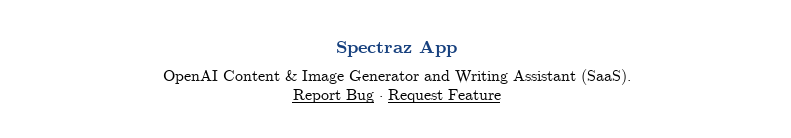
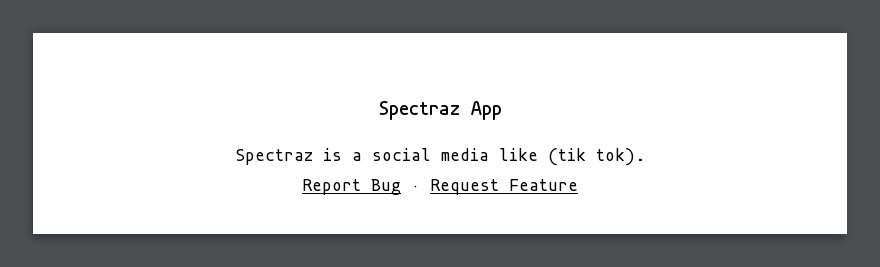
[162,69,631,85] OpenAI Content & Image Generator and Writing Assistant (SaaS). -> [235,148,645,166] Spectraz is a social media like (tik tok).

